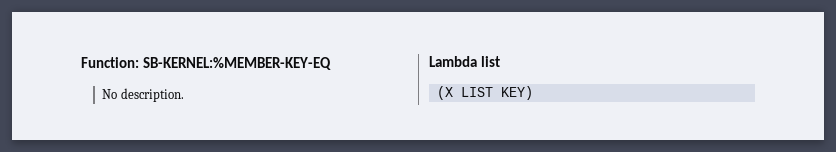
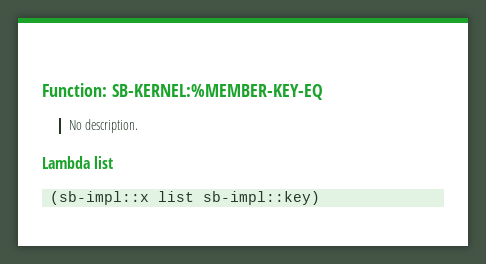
[436,86,533,100] (X LIST KEY) -> [50,191,321,205] (sb-impl::x list sb-impl::key)

